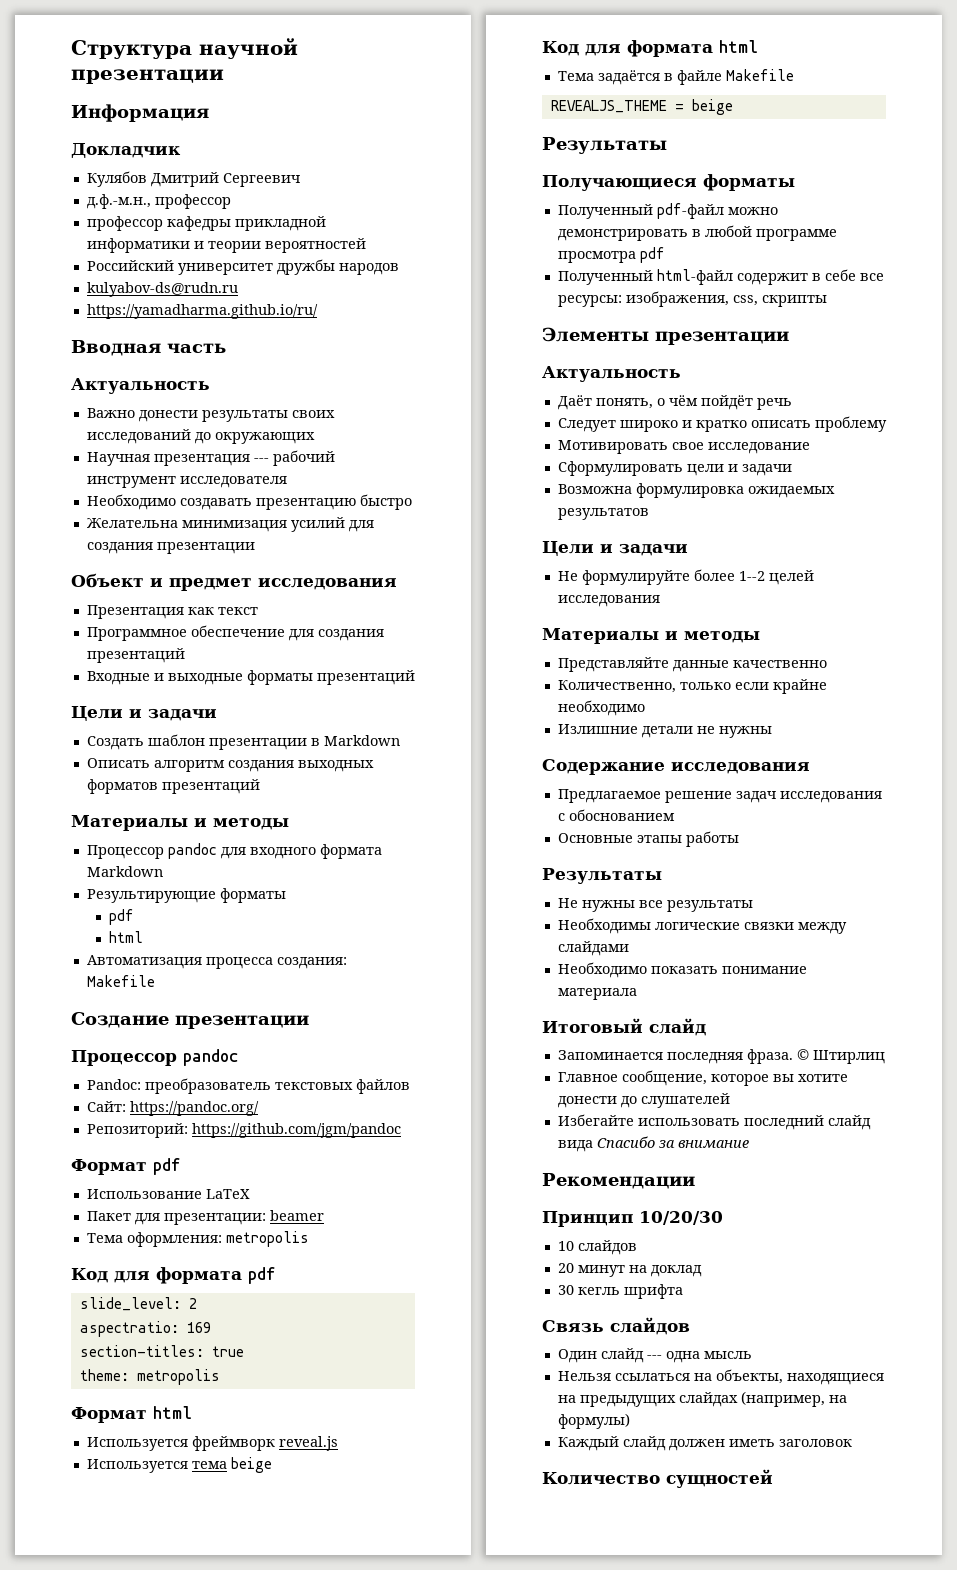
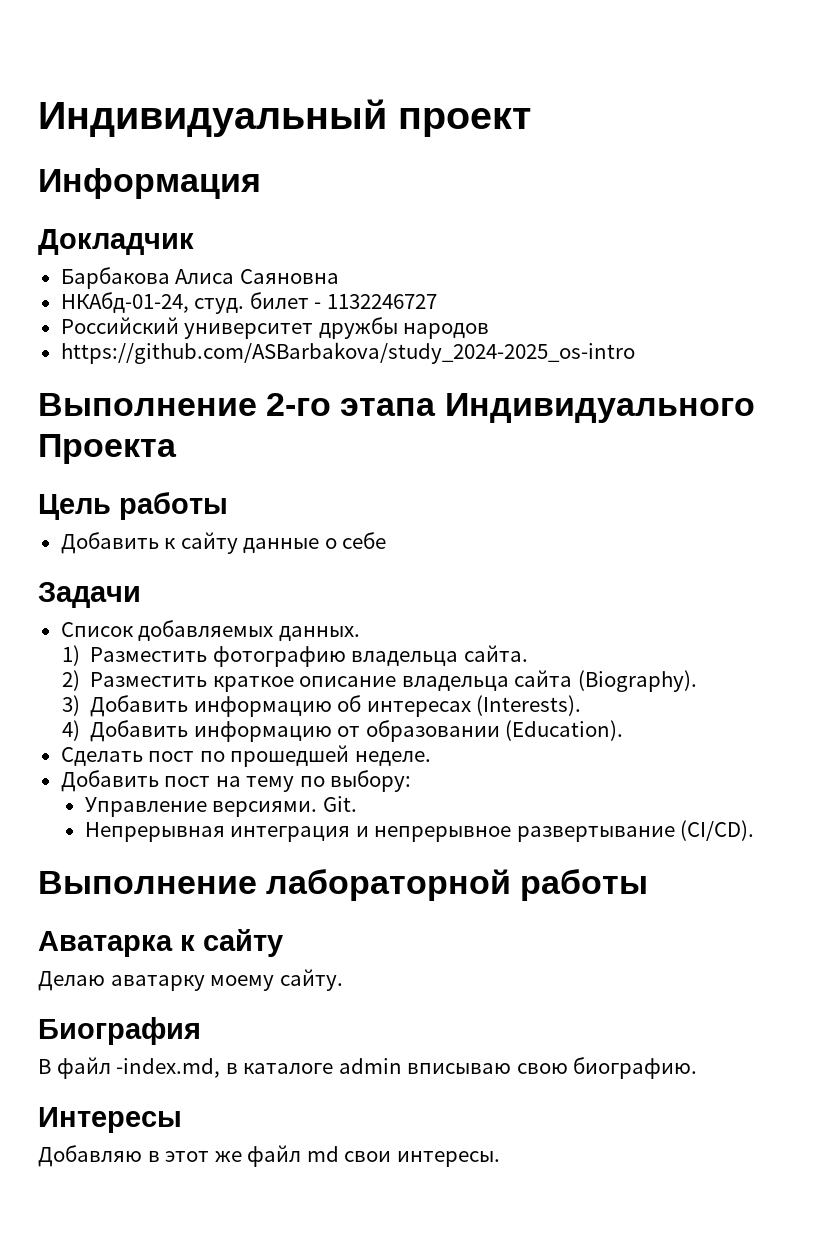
[71,38,298,59] [71,69,224,84] Структура научной презентации -> [38,99,531,137] Индивидуальный проект
[86,171,300,187] [86,194,231,209] [86,216,326,231] [86,238,366,253] [86,259,399,275] [86,282,238,297] [86,304,318,319] [71,340,226,356] [71,378,210,394] [86,408,335,422] [86,429,315,444] [86,450,335,466] [86,476,287,488] [86,494,412,510] [86,517,374,532] [86,542,255,554] [71,573,397,591] [86,605,258,619] [86,625,384,641] [86,648,185,663] [86,670,415,685] [71,706,217,721] [86,734,400,750] [86,758,374,772] [86,779,260,794] [71,815,289,831] [86,843,382,859] [86,866,163,877] [86,888,286,903] [109,909,135,925] [109,931,144,943] [86,955,347,969] [86,975,155,987] [71,1012,309,1029] [71,1049,239,1066] [86,1078,410,1094] [86,1101,259,1116] [86,1123,401,1138] [71,1158,181,1175] [86,1189,250,1199] [86,1210,324,1225] [86,1231,309,1247] [71,1267,276,1284] [79,1297,197,1311] [79,1321,211,1337] [79,1345,244,1357] [79,1369,220,1385] [71,1406,192,1423] [86,1436,338,1451] [86,1457,272,1473] [542,40,758,57] [557,69,794,85] [550,99,733,115] [542,137,667,154] [542,174,795,191] [557,203,778,219] [557,225,837,241] [557,247,665,263] [557,269,884,285] [557,291,827,307] [542,327,789,345] [542,366,681,382] [557,395,792,410] [557,416,887,432] [557,440,810,454] [557,461,792,476] [557,483,835,498] [557,508,649,520] [542,541,688,556] [557,569,814,585] [557,595,660,607] [542,628,760,644] [557,657,827,672] [557,679,827,694] [557,700,645,716] [557,724,772,738] [542,759,810,775] [557,789,882,803] [557,809,675,821] [557,831,739,847] [542,868,662,884] [557,898,753,912] [557,918,847,934] [557,941,629,956] [557,962,807,978] [557,988,637,1000] [542,1018,706,1036] [557,1049,885,1064] [557,1070,848,1086] [557,1093,730,1108] [557,1114,871,1130] [557,1136,749,1152] [542,1173,695,1189] [542,1211,723,1227] [557,1240,637,1255] [557,1263,702,1277] [557,1284,683,1299] [542,1317,690,1335] [557,1348,752,1363] [557,1369,884,1385] [557,1391,847,1407] [557,1413,630,1429] [557,1436,852,1451] [542,1469,773,1488] Кулябов Дмитрий Сергеевич // д.ф.-м.н., профессор // профессор кафедры прикладной информатики и теории вероятностей // Российский университет дружбы народов // kulyabov-ds@rudn.ru // https://yamadharma.github.io/ru/ // Вводная часть // Актуальность // Важно донести результаты своих исследований до окружающих // Научная презентация --- рабочий инструмент исследователя // Необходимо создавать презентацию быстро // Желательна минимизация усилий для создания презентации // Объект и предмет исследования // Презентация как текст // Программное обеспечение для создания презентаций // Входные и выходные форматы презентаций // Цели и задачи // Создать шаблон презентации в Markdown // Описать алгоритм создания выходных форматов презентаций // Материалы и методы // Процессор pandoc для входного формата Markdown // Результирующие форматы // pdf // html // Автоматизация процесса создания: Makefile // Создание презентации // Процессор pandoc // Pandoc: преобразователь текстовых файлов // Сайт: https://pandoc.org/ // Репозиторий: https://github.com/jgm/pandoc // Формат pdf // Использование LaTeX // Пакет для презентации: beamer // Тема оформления: metropolis // Код для формата pdf // slide_level: 2 // aspectratio: 169 // section-titles: true // theme: metropolis // Формат html // Используется фреймворк reveal.js // Используется тема beige // Код для формата html // Тема задаётся в файле Makefile // REVEALJS_THEME = beige // Результаты // Получающиеся форматы // Полученный pdf-файл можно демонстрировать в любой программе просмотра pdf // Полученный html-файл содержит в себе все ресурсы: изображения, css, скрипты // Элементы презентации // Актуальность // Даёт понять, о чём пойдёт речь // Следует широко и кратко описать проблему // Мотивировать свое исследование // Сформулировать цели и задачи // Возможна формулировка ожидаемых результатов // Цели и задачи // Не формулируйте более 1--2 целей исследования // Материалы и методы // Представляйте данные качественно // Количественно, только если крайне необходимо // Излишние детали не нужны // Содержание исследования // Предлагаемое решение задач исследования с обоснованием // Основные этапы работы // Результаты // Не нужны все результаты // Необходимы логические связки между слайдами // Необходимо показать понимание материала // Итоговый слайд // Запоминается последняя фраза. © Штирлиц // Главное сообщение, которое вы хотите донести до слушателей // Избегайте использовать последний слайд вида Спасибо за внимание // Рекомендации // Принцип 10/20/30 // 10 слайдов // 20 минут на доклад // 30 кегль шрифта // Связь слайдов // Один слайд --- одна мысль // Нельзя ссылаться на объекты, находящиеся на предыдущих слайдах (например, на формулы) // Каждый слайд должен иметь заголовок // Количество сущностей -> [60,267,339,289] [60,292,437,314] [60,317,490,339] [60,342,635,364] [38,393,755,423] [38,434,177,464] [38,492,228,520] [60,532,387,554] [38,582,141,608] [60,620,360,641] [61,645,528,667] [61,670,697,692] [61,695,582,717] [61,720,624,742] [60,745,431,767] [60,770,412,792] [84,796,357,817] [84,820,755,842] [38,869,649,901] [38,929,283,957] [38,969,343,991] [38,1017,201,1045] [38,1057,698,1079] [38,1107,182,1133] [38,1145,500,1167] Барбакова Алиса Саяновна // НКАбд-01-24, студ. билет - 1132246727 // Российский университет дружбы народов // https://github.com/ASBarbakova/study_2024-2025_os-intro // Выполнение 2-го этапа Индивидуального Проекта // Цель работы // Добавить к сайту данные о себе // Задачи // Список добавляемых данных. // 1) Разместить фотографию владельца сайта. // 2) Разместить краткое описание владельца сайта (Biography). // 3) Добавить информацию об интересах (Interests). // 4) Добавить информацию от образовании (Education). // Сделать пост по прошедшей неделе. // Добавить пост на тему по выбору: // Управление версиями. Git. // Непрерывная интеграция и непрерывное развертывание (CI/CD). // Выполнение лабораторной работы // Аватарка к сайту // Делаю аватарку моему сайту. // Биография // В файл -index.md, в каталоге admin вписываю свою биографию. // Интересы // Добавляю в этот же файл md свои интересы.

